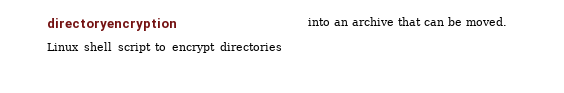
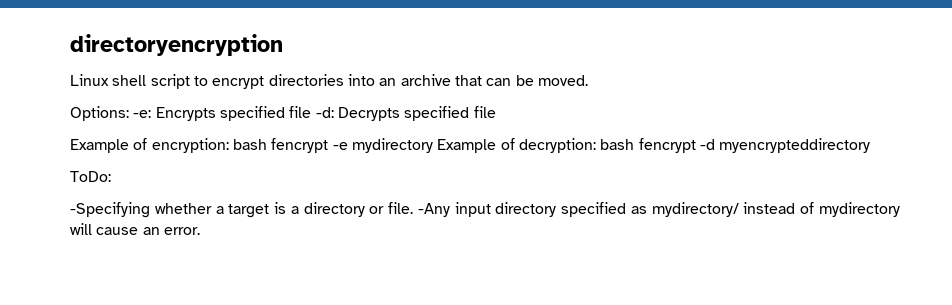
(507, 21) none -> [70,106,496,121] [70,138,871,153] [70,171,111,182] [70,202,900,218] [70,223,200,235] // Options: -e: Encrypts specified file -d: Decrypts specified file // Example of encryption: bash fencrypt -e mydirectory Example of decryption: bash fencrypt -d myencrypteddirectory // ToDo: // -Specifying whether a target is a directory or file. -Any input directory specified as mydirectory/ instead of mydirectory will cause an error.

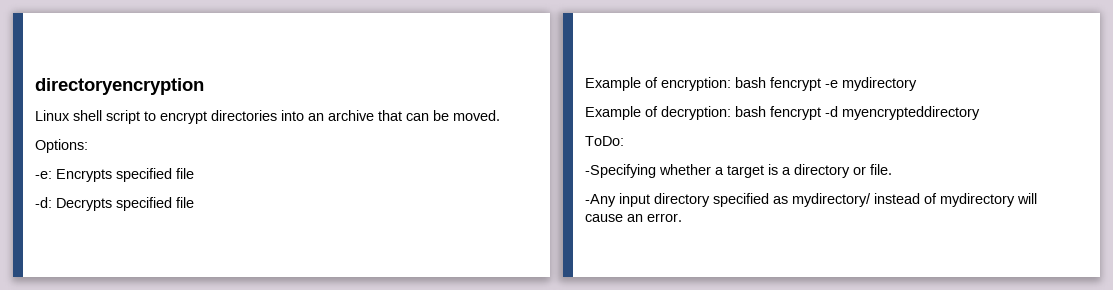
(129, 113) none -> (88, 146) //
(312, 112) none -> (194, 173) //
(433, 145) none -> (917, 84) //
(414, 208) none -> (892, 169) //

